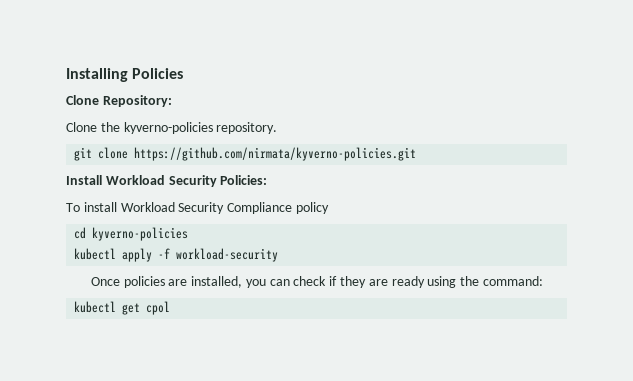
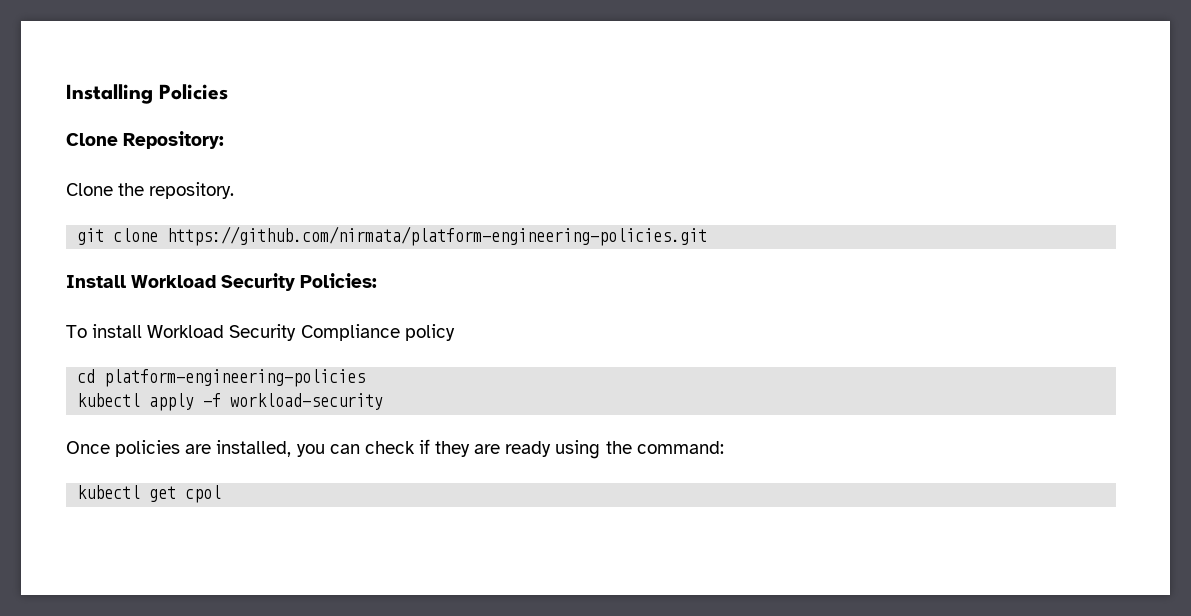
[123,122,213,134] kyverno-policies -> (145, 189) none
[134,147,417,161] https://github.com/nirmata/kyverno-policies.git -> [167,226,708,246] https://github.com/nirmata/platform-engineering-policies.git
[92,227,189,241] kyverno-policies -> [104,369,366,387] platform-engineering-policies

